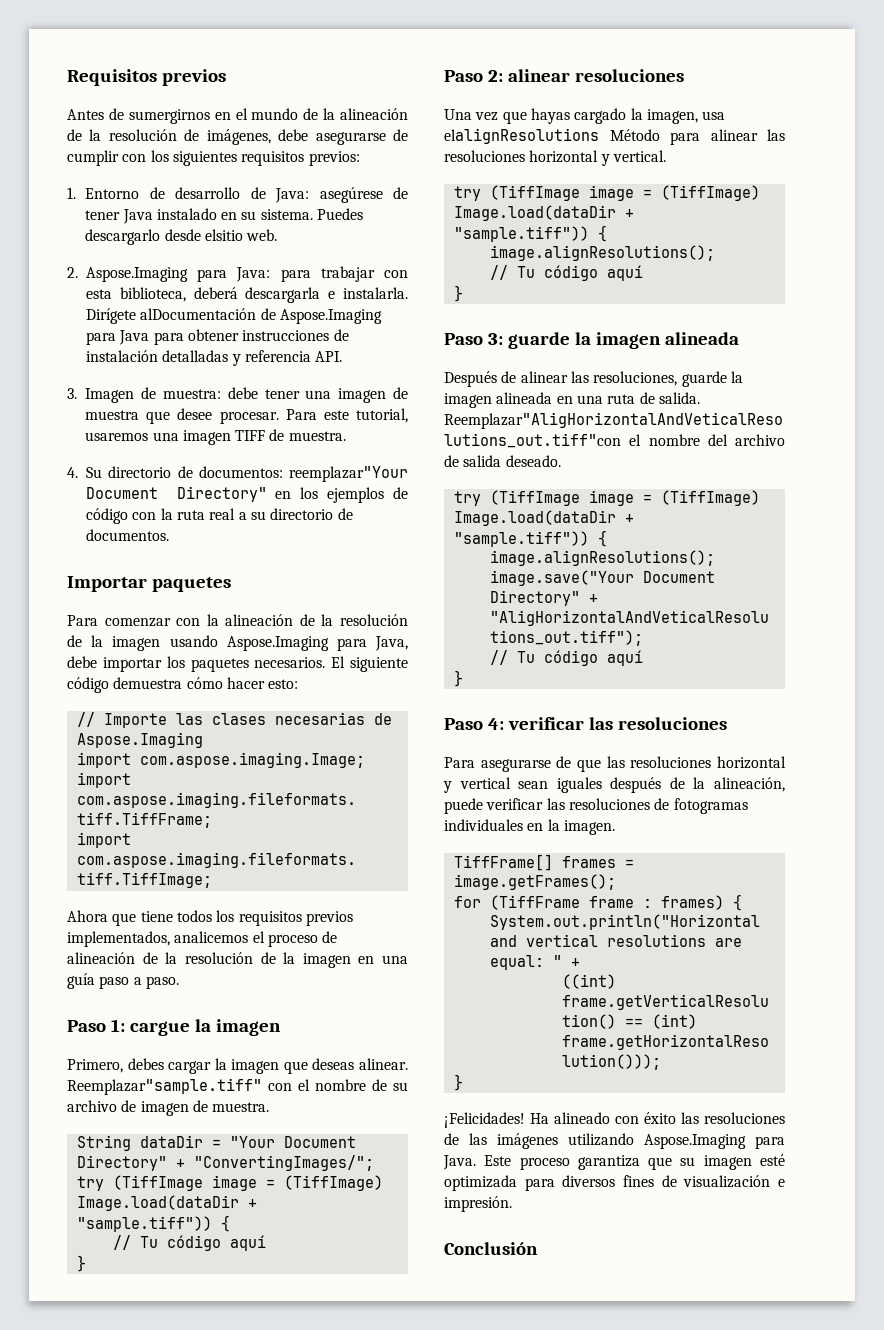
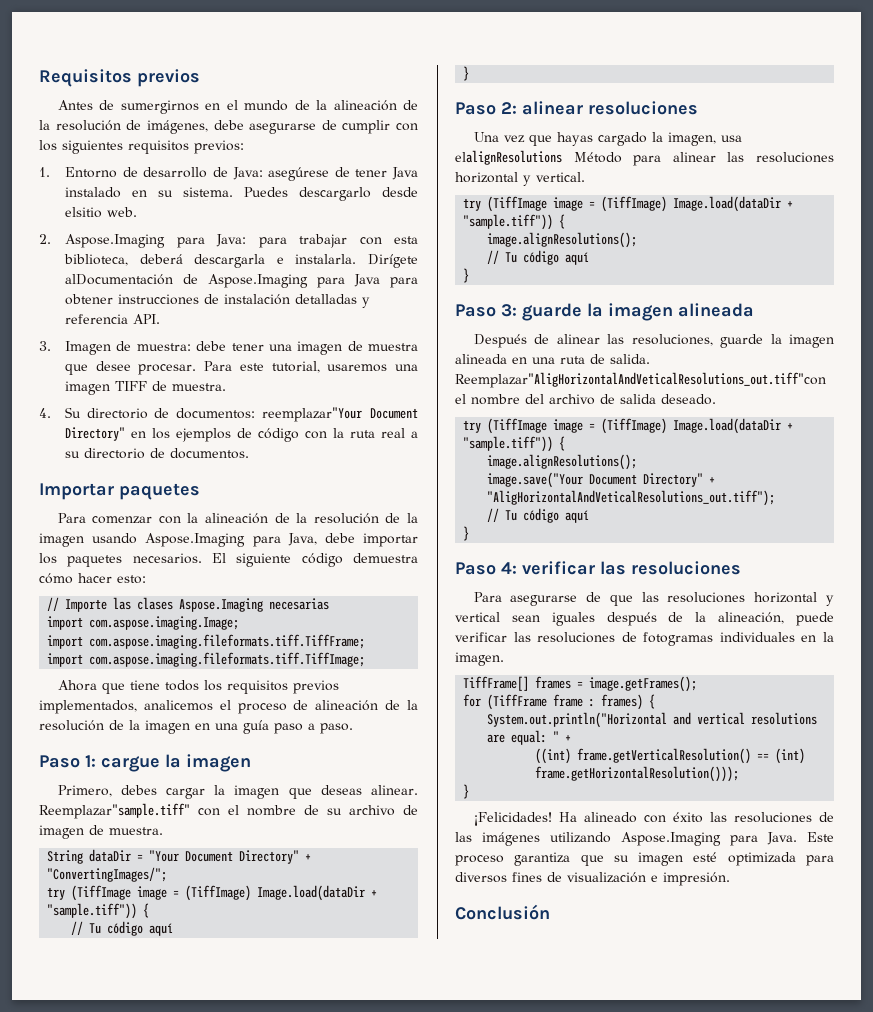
(266, 719) none -> [179,598,264,612] Aspose.Imaging
[373,713,392,725] [76,732,203,748] de Aspose.Imaging -> (330, 604) none

